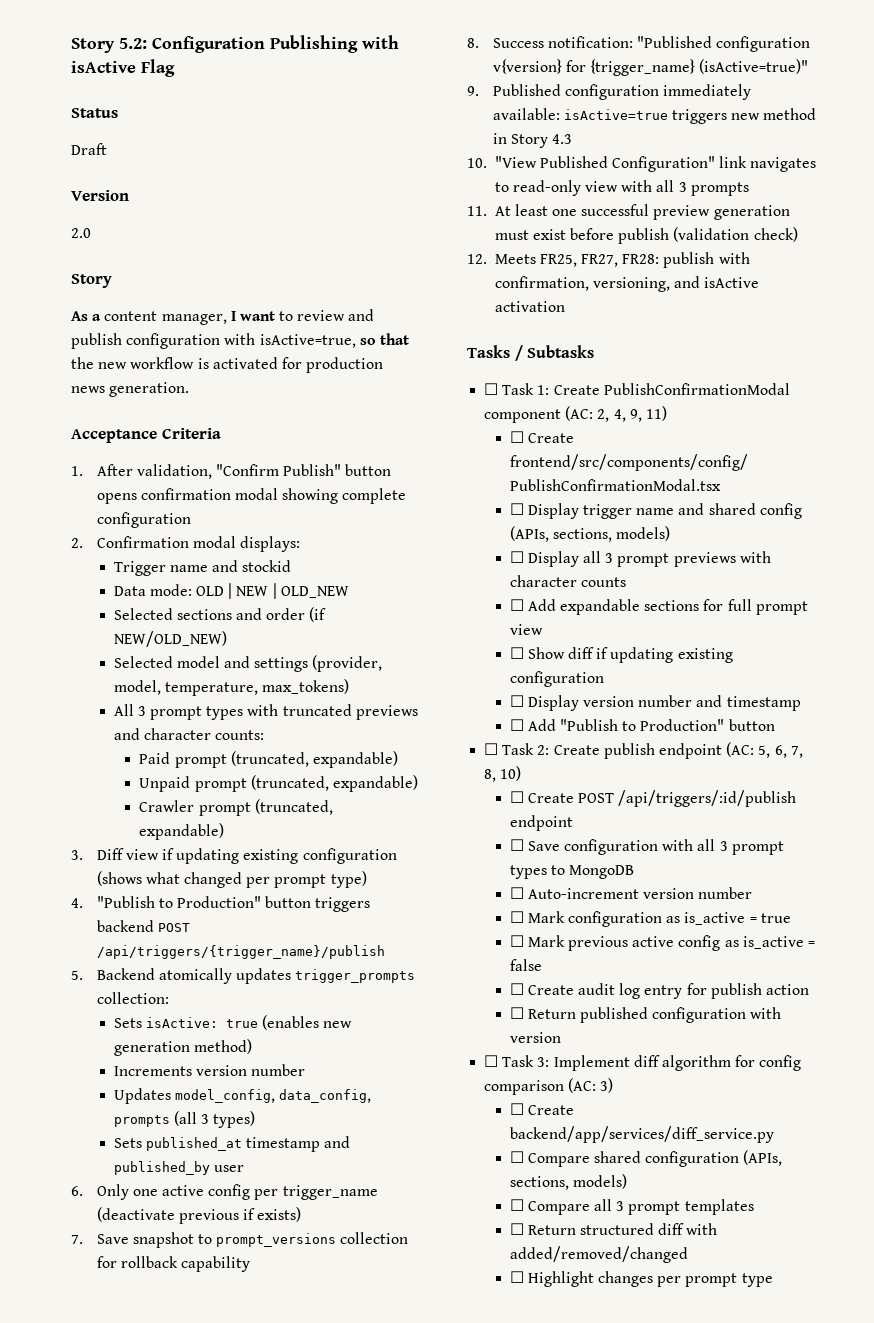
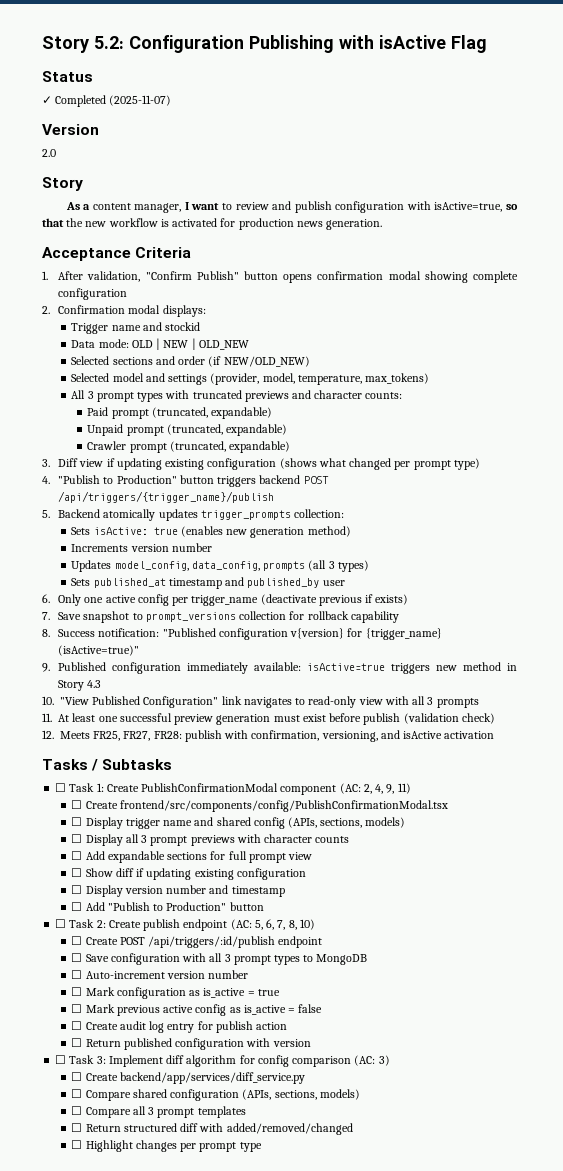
[71,143,107,155] Draft -> [42,95,172,107] ✓ Completed (2025-11-07)

